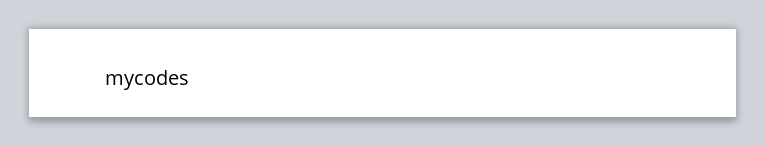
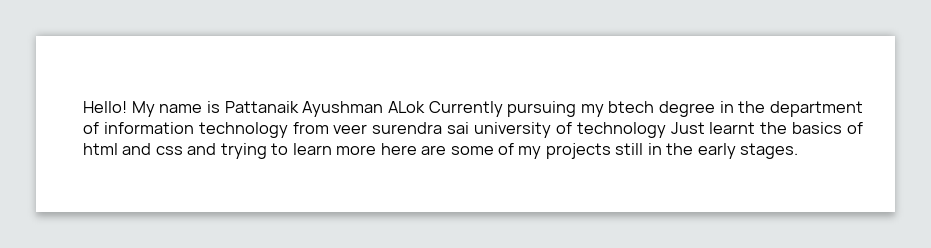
[105,70,189,90] mycodes -> [83,101,863,117] [83,122,863,138] [83,143,799,159] Hello! My name is Pattanaik Ayushman ALok Currently pursuing my btech degree in the department of information technology from veer surendra sai university of technology Just learnt the basics of html and css and trying to learn more here are some of my projects still in the early stages.

